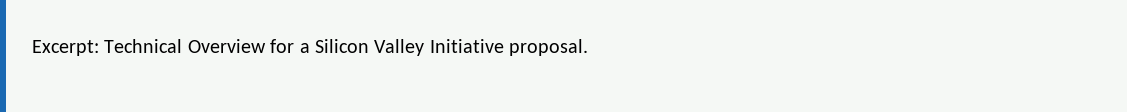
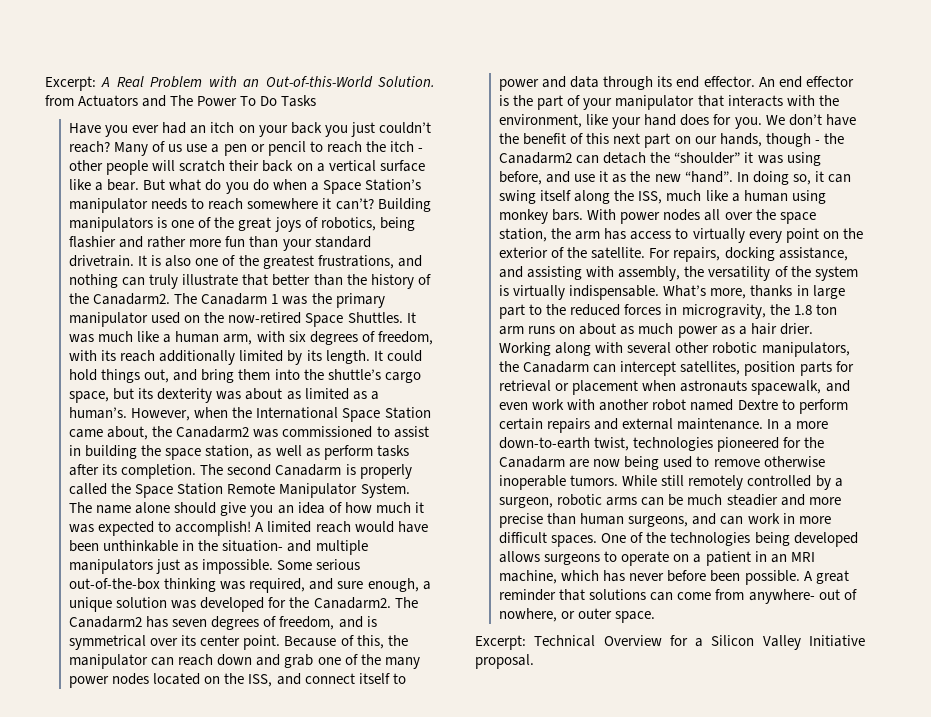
[32,40,99,56] Excerpt: -> [45,76,436,91] [45,95,317,107] [69,122,431,137] [69,141,423,156] [69,160,425,175] [69,179,421,194] [69,198,431,213] [69,217,415,232] [69,236,371,251] [69,255,422,269] [69,274,431,289] [69,293,385,308] [69,312,416,327] [69,331,433,345] [69,350,422,365] [69,369,421,383] [69,388,379,403] [69,407,431,422] [69,426,429,440] [69,445,409,460] [69,464,412,479] [69,483,410,498] [69,502,424,517] [69,521,428,536] [69,540,368,555] [69,559,361,574] [69,578,431,593] [69,597,418,612] [69,616,377,630] [69,635,408,650] [69,654,420,669] [69,673,406,688] [499,76,854,91] [499,95,839,110] [499,114,856,129] [499,133,844,148] [499,152,821,166] [499,171,851,185] [499,190,826,204] [499,209,816,224] [499,228,863,243] [499,247,848,262] [499,266,858,281] [499,285,845,300] [499,304,837,319] [499,323,813,338] [499,342,850,357] [499,361,854,376] [499,380,850,395] [499,399,848,414] [499,418,828,433] [499,437,825,452] [499,456,825,470] [499,475,843,490] [499,494,841,508] [499,513,831,528] [499,532,858,547] [499,551,815,566] [499,570,849,585] [499,589,857,604] [499,608,656,623] [475,635,526,650] Excerpt: A Real Problem with an Out-of-this-World Solution. from Actuators and The Power To Do Tasks // Have you ever had an itch on your back you just couldn’t reach? Many of us use a pen or pencil to reach the itch - other people will scratch their back on a vertical surface like a bear. But what do you do when a Space Station’s manipulator needs to reach somewhere it can’t? Building manipulators is one of the great joys of robotics, being flashier and rather more fun than your standard drivetrain. It is also one of the greatest frustrations, and nothing can truly illustrate that better than the history of the Canadarm2. The Canadarm 1 was the primary manipulator used on the now-retired Space Shuttles. It was much like a human arm, with six degrees of freedom, with its reach additionally limited by its length. It could hold things out, and bring them into the shuttle’s cargo space, but its dexterity was about as limited as a human’s. However, when the International Space Station came about, the Canadarm2 was commissioned to assist in building the space station, as well as perform tasks after its completion. The second Canadarm is properly called the Space Station Remote Manipulator System. The name alone should give you an idea of how much it was expected to accomplish! A limited reach would have been unthinkable in the situation- and multiple manipulators just as impossible. Some serious out-of-the-box thinking was required, and sure enough, a unique solution was developed for the Canadarm2. The Canadarm2 has seven degrees of freedom, and is symmetrical over its center point. Because of this, the manipulator can reach down and grab one of the many power nodes located on the ISS, and connect itself to power and data through its end effector. An end effector is the part of your manipulator that interacts with the environment, like your hand does for you. We don’t have the benefit of this next part on our hands, though - the Canadarm2 can detach the “shoulder” it was using before, and use it as the new “hand”. In doing so, it can swing itself along the ISS, much like a human using monkey bars. With power nodes all over the space station, the arm has access to virtually every point on the exterior of the satellite. For repairs, docking assistance, and assisting with assembly, the versatility of the system is virtually indispensable. What’s more, thanks in large part to the reduced forces in microgravity, the 1.8 ton arm runs on about as much power as a hair drier. Working along with several other robotic manipulators, the Canadarm can intercept satellites, position parts for retrieval or placement when astronauts spacewalk, and even work with another robot named Dextre to perform certain repairs and external maintenance. In a more down-to-earth twist, technologies pioneered for the Canadarm are now being used to remove otherwise inoperable tumors. While still remotely controlled by a surgeon, robotic arms can be much steadier and more precise than human surgeons, and can work in more difficult spaces. One of the technologies being developed allows surgeons to operate on a patient in an MRI machine, which has never before been possible. A great reminder that solutions can come from anywhere- out of nowhere, or outer space. // Excerpt:

